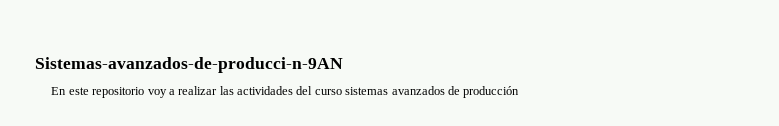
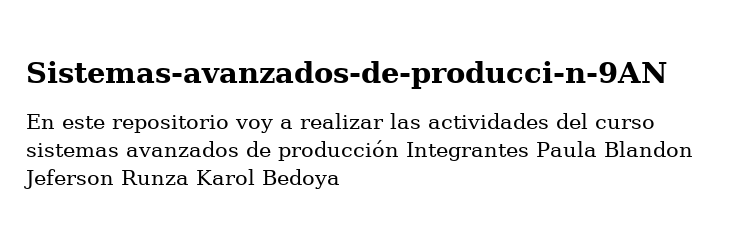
(520, 92) none -> [406,141,693,161] [24,169,340,189] Integrantes Paula Blandon Jeferson Runza Karol Bedoya

